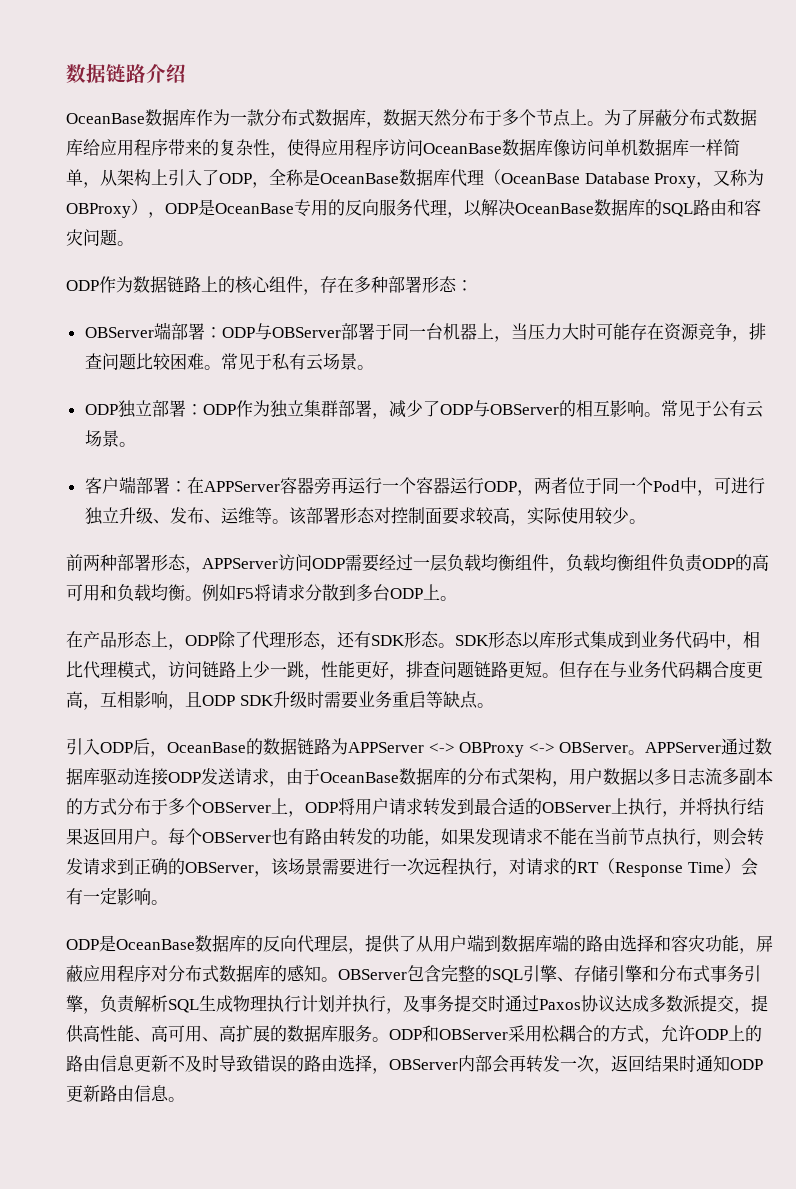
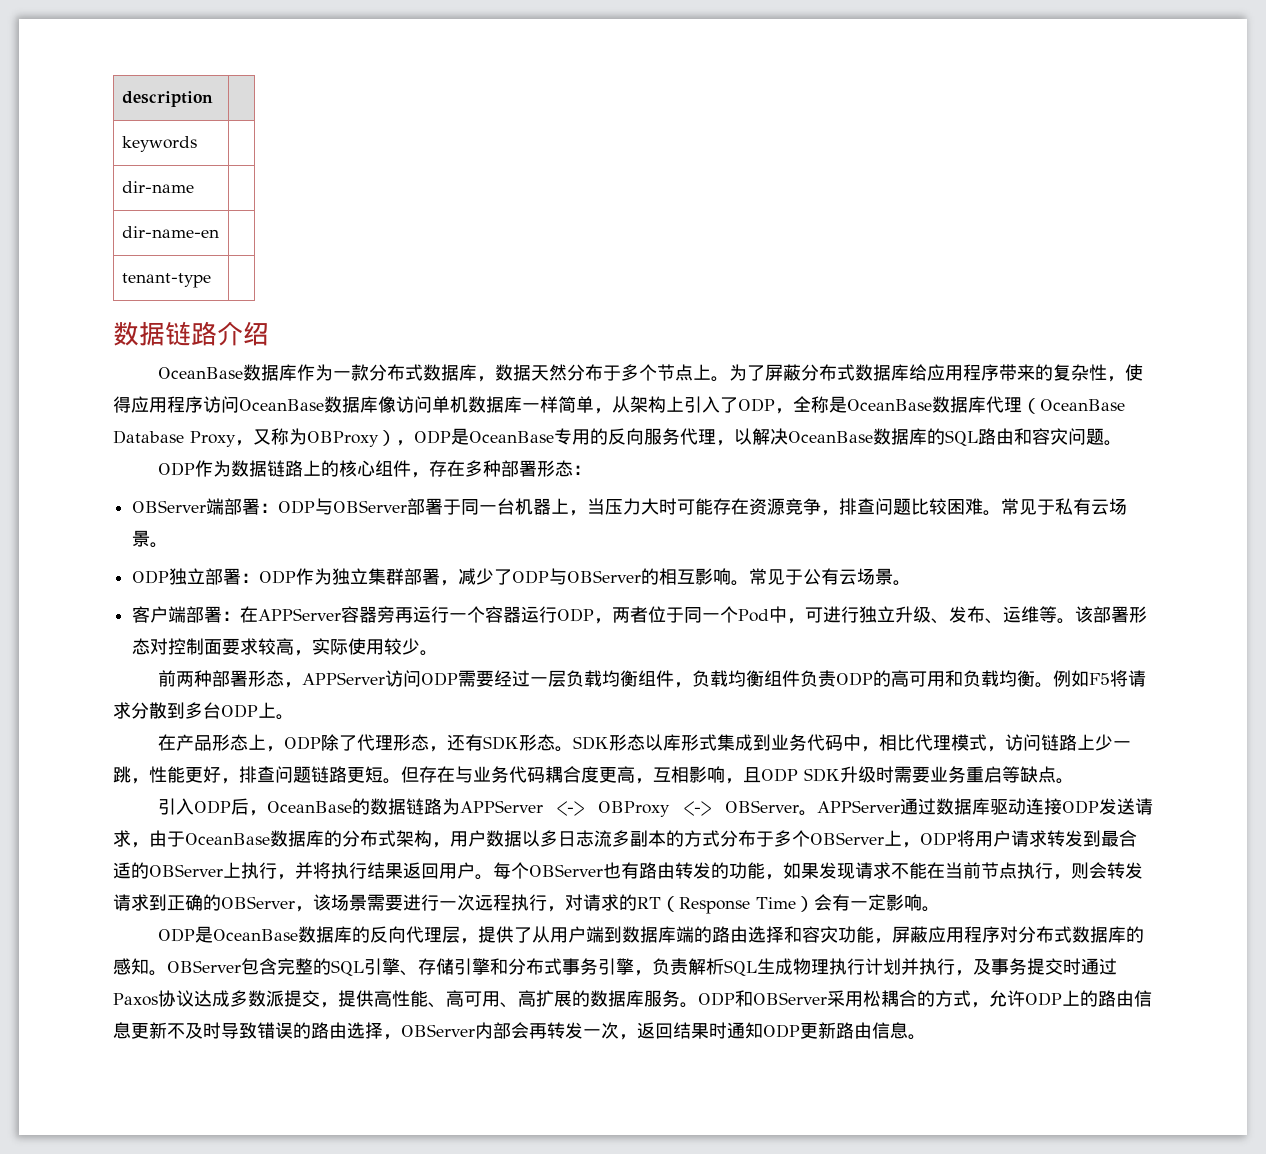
(66, 73) none -> [121,91,213,107] [121,136,197,152] [121,181,194,193] [121,226,219,238] [121,273,211,288] description | // keywords | // dir-name | // dir-name-en | // tenant-type | //

